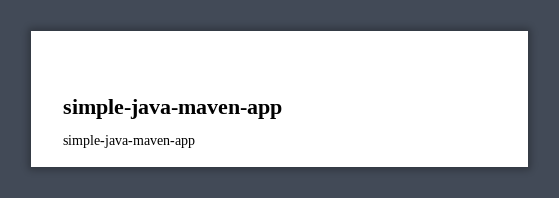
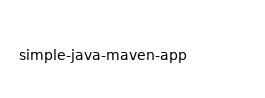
[63,99,282,119] [63,135,195,148] simple-java-maven-app // simple-java-maven-app -> [19,49,187,63] simple-java-maven-app

